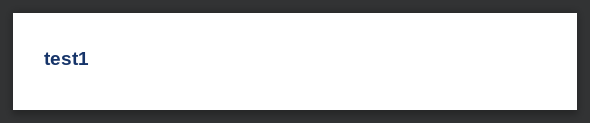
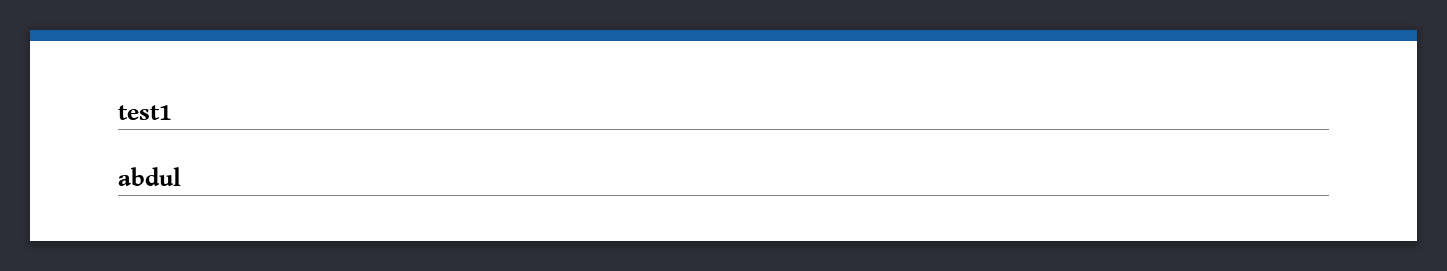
(89, 58) none -> [118,167,181,186] // abdul

